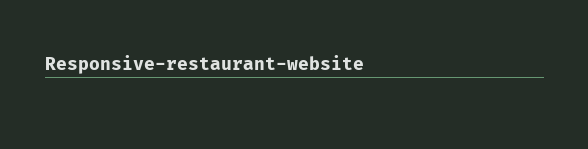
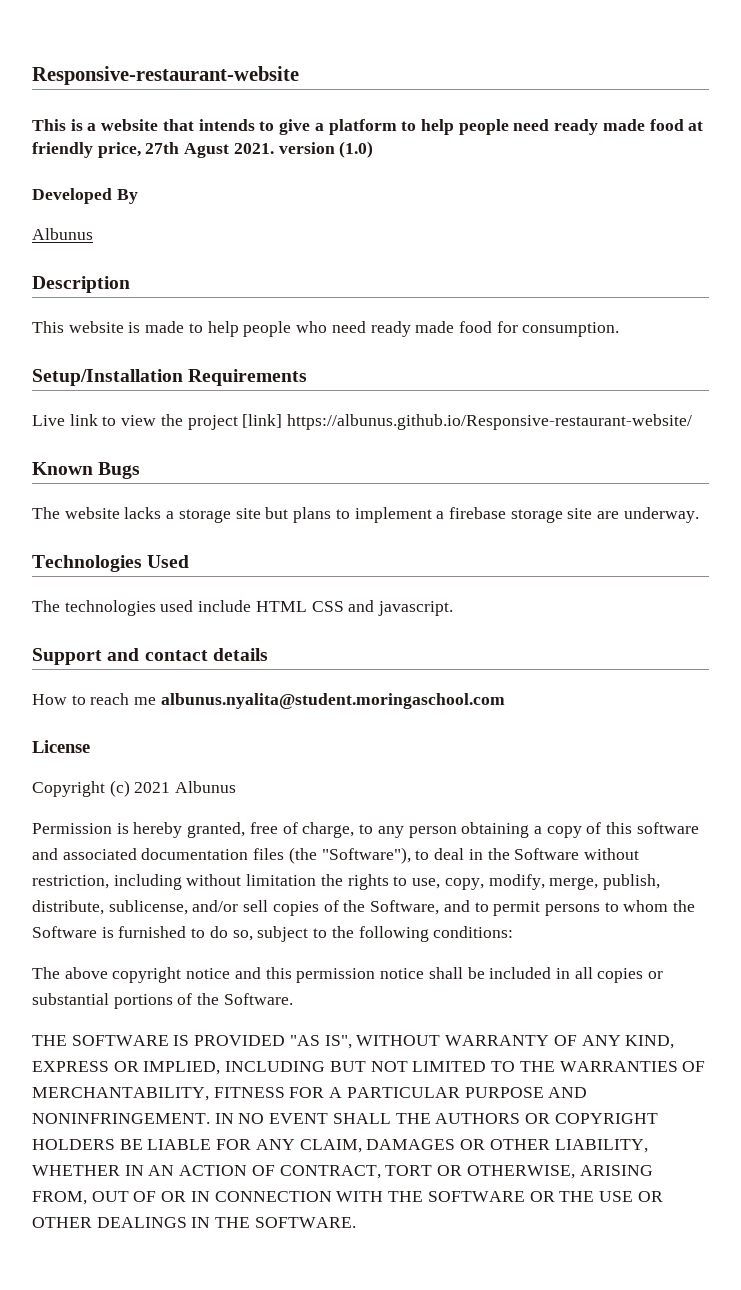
(364, 64) none -> [32,119,704,135] [32,141,374,158] [32,188,138,204] [32,228,93,240] [32,276,130,293] [32,321,620,337] [32,369,308,386] [32,414,693,430] [32,462,141,479] [32,507,699,523] [32,555,190,572] [32,600,454,616] [32,648,268,665] [32,693,505,709] [32,740,90,753] [32,780,237,797] [32,822,699,838] [32,847,639,864] [32,874,660,890] [32,900,696,916] [32,926,514,942] [32,967,664,983] [32,993,293,1009] [32,1035,675,1049] [32,1061,706,1075] [32,1087,588,1101] [32,1113,658,1124] [32,1139,648,1153] [32,1165,653,1179] [32,1191,663,1205] [32,1217,356,1228] // This is a website that intends to give a platform to help people need ready made food at friendly price, 27th Agust 2021. version (1.0) // Developed By // Albunus // Description // This website is made to help people who need ready made food for consumption. // Setup/Installation Requirements // Live link to view the project [link] https://albunus.github.io/Responsive-restaurant-website/ // Known Bugs // The website lacks a storage site but plans to implement a firebase storage site are underway. // Technologies Used // The technologies used include HTML CSS and javascript. // Support and contact details // How to reach me albunus.nyalita@student.moringaschool.com // License // Copyright (c) 2021 Albunus // Permission is hereby granted, free of charge, to any person obtaining a copy of this software and associated documentation files (the "Software"), to deal in the Software without restriction, including without limitation the rights to use, copy, modify, merge, publish, distribute, sublicense, and/or sell copies of the Software, and to permit persons to whom the Software is furnished to do so, subject to the following conditions: // The above copyright notice and this permission notice shall be included in all copies or substantial portions of the Software. // THE SOFTWARE IS PROVIDED "AS IS", WITHOUT WARRANTY OF ANY KIND, EXPRESS OR IMPLIED, INCLUDING BUT NOT LIMITED TO THE WARRANTIES OF MERCHANTABILITY, FITNESS FOR A PARTICULAR PURPOSE AND NONINFRINGEMENT. IN NO EVENT SHALL THE AUTHORS OR COPYRIGHT HOLDERS BE LIABLE FOR ANY CLAIM, DAMAGES OR OTHER LIABILITY, WHETHER IN AN ACTION OF CONTRACT, TORT OR OTHERWISE, ARISING FROM, OUT OF OR IN CONNECTION WITH THE SOFTWARE OR THE USE OR OTHER DEALINGS IN THE SOFTWARE.

